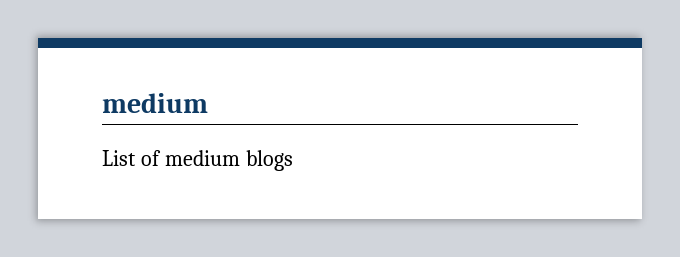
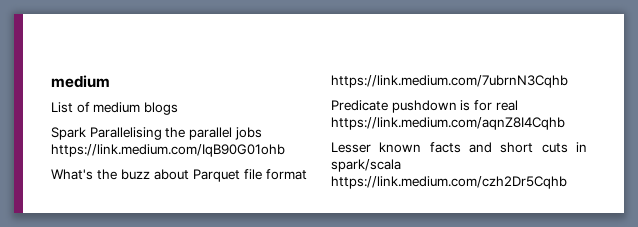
(293, 160) none -> [51,127,262,140] [51,144,285,157] [51,169,307,182] [331,75,568,88] [331,100,518,113] [331,117,565,130] [331,142,587,153] [331,159,401,172] [331,176,567,189] // Spark Parallelising the parallel jobs https://link.medium.com/IqB90G01ohb // What's the buzz about Parquet file format https://link.medium.com/7ubrnN3Cqhb // Predicate pushdown is for real https://link.medium.com/aqnZ8I4Cqhb // Lesser known facts and short cuts in spark/scala https://link.medium.com/czh2Dr5Cqhb

